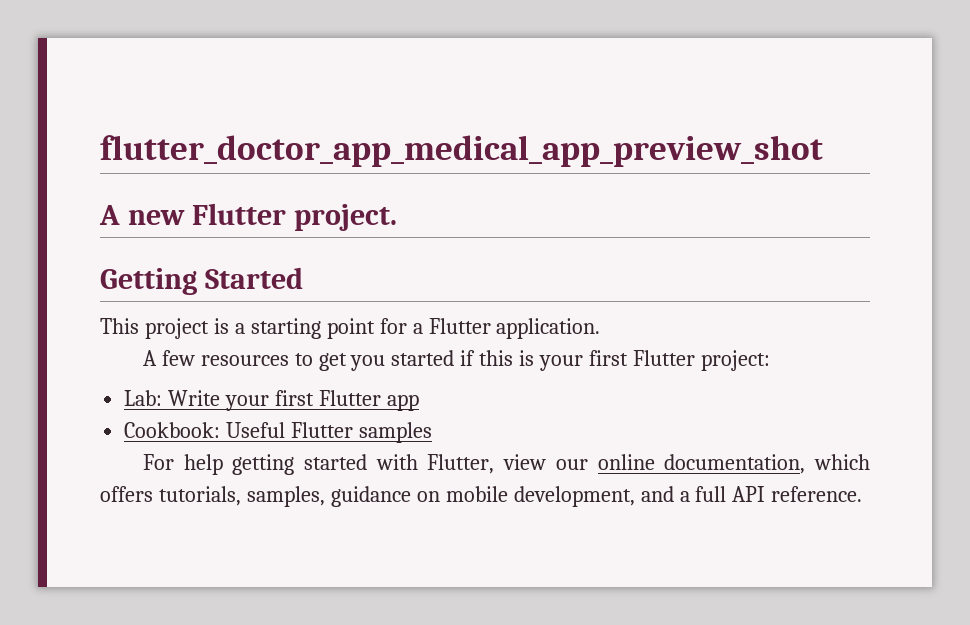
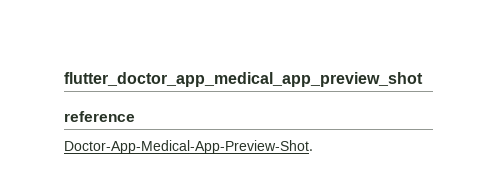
[99,203,397,231] [100,267,303,295] [100,318,601,339] [142,350,771,371] [124,390,419,411] [124,422,433,443] [142,454,870,475] [100,486,863,507] A new Flutter project. // Getting Started // This project is a starting point for a Flutter application. // A few resources to get you started if this is your first Flutter project: // Lab: Write your first Flutter app // Cookbook: Useful Flutter samples // For help getting started with Flutter, view our online documentation, which offers tutorials, samples, guidance on mobile development, and a full API reference. -> [64,111,135,122] [64,140,313,154] reference // Doctor-App-Medical-App-Preview-Shot.

